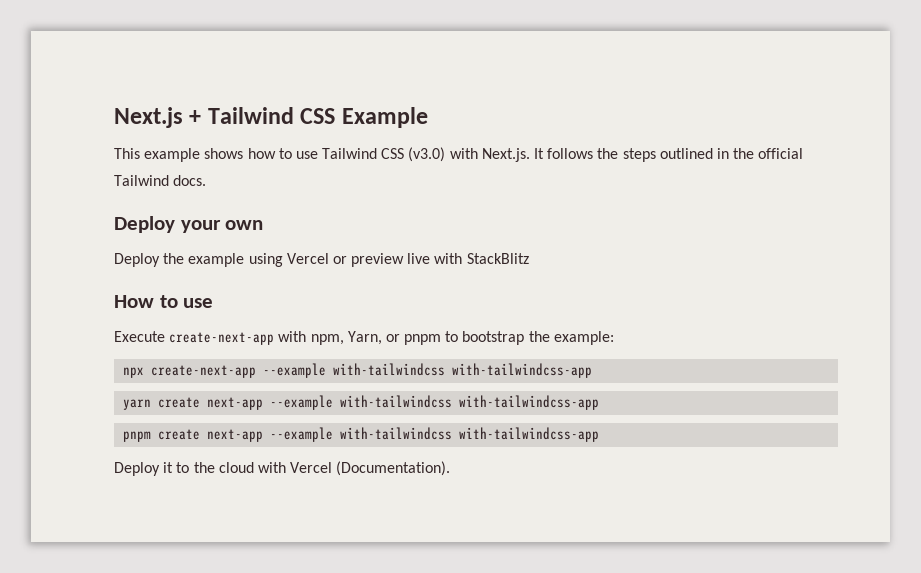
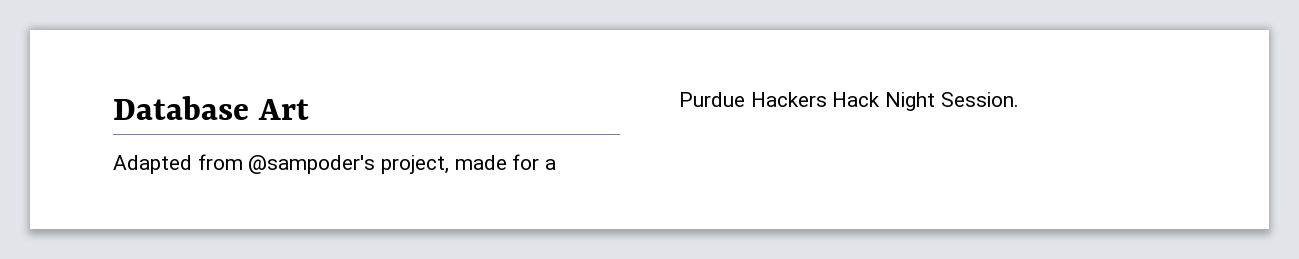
[114,107,428,128] [114,147,804,162] [114,175,207,186] [114,216,264,233] [114,253,529,267] [114,295,214,308] [114,331,614,345] [123,363,593,378] [123,395,600,410] [123,427,600,442] [114,461,451,476] Next.js + Tailwind CSS Example // This example shows how to use Tailwind CSS (v3.0) with Next.js. It follows the steps outlined in the official Tailwind docs. // Deploy your own // Deploy the example using Vercel or preview live with StackBlitz // How to use // Execute create-next-app with npm, Yarn, or pnpm to bootstrap the example: // npx create-next-app --example with-tailwindcss with-tailwindcss-app // yarn create next-app --example with-tailwindcss with-tailwindcss-app // pnpm create next-app --example with-tailwindcss with-tailwindcss-app // Deploy it to the cloud with Vercel (Documentation). -> [113,96,309,120] [113,154,557,174] [679,92,1019,111] Database Art // Adapted from @sampoder's project, made for a Purdue Hackers Hack Night Session.

